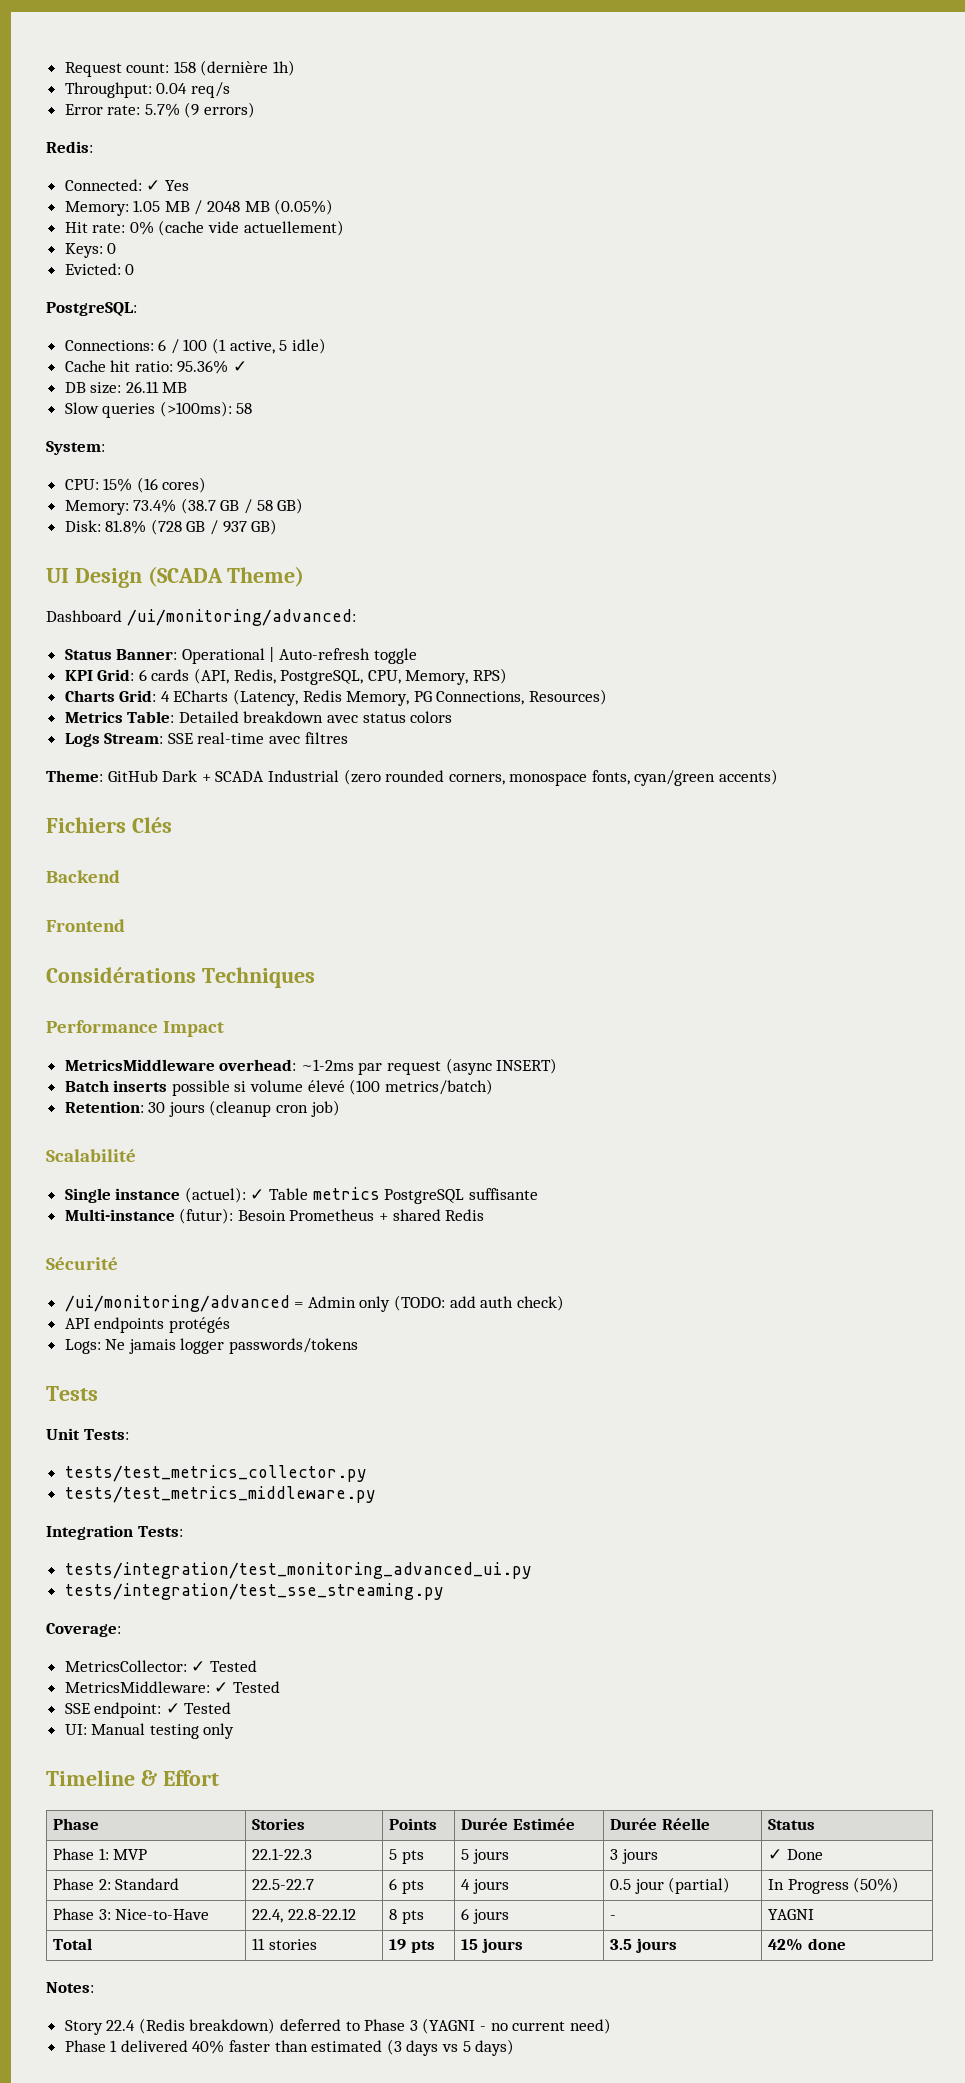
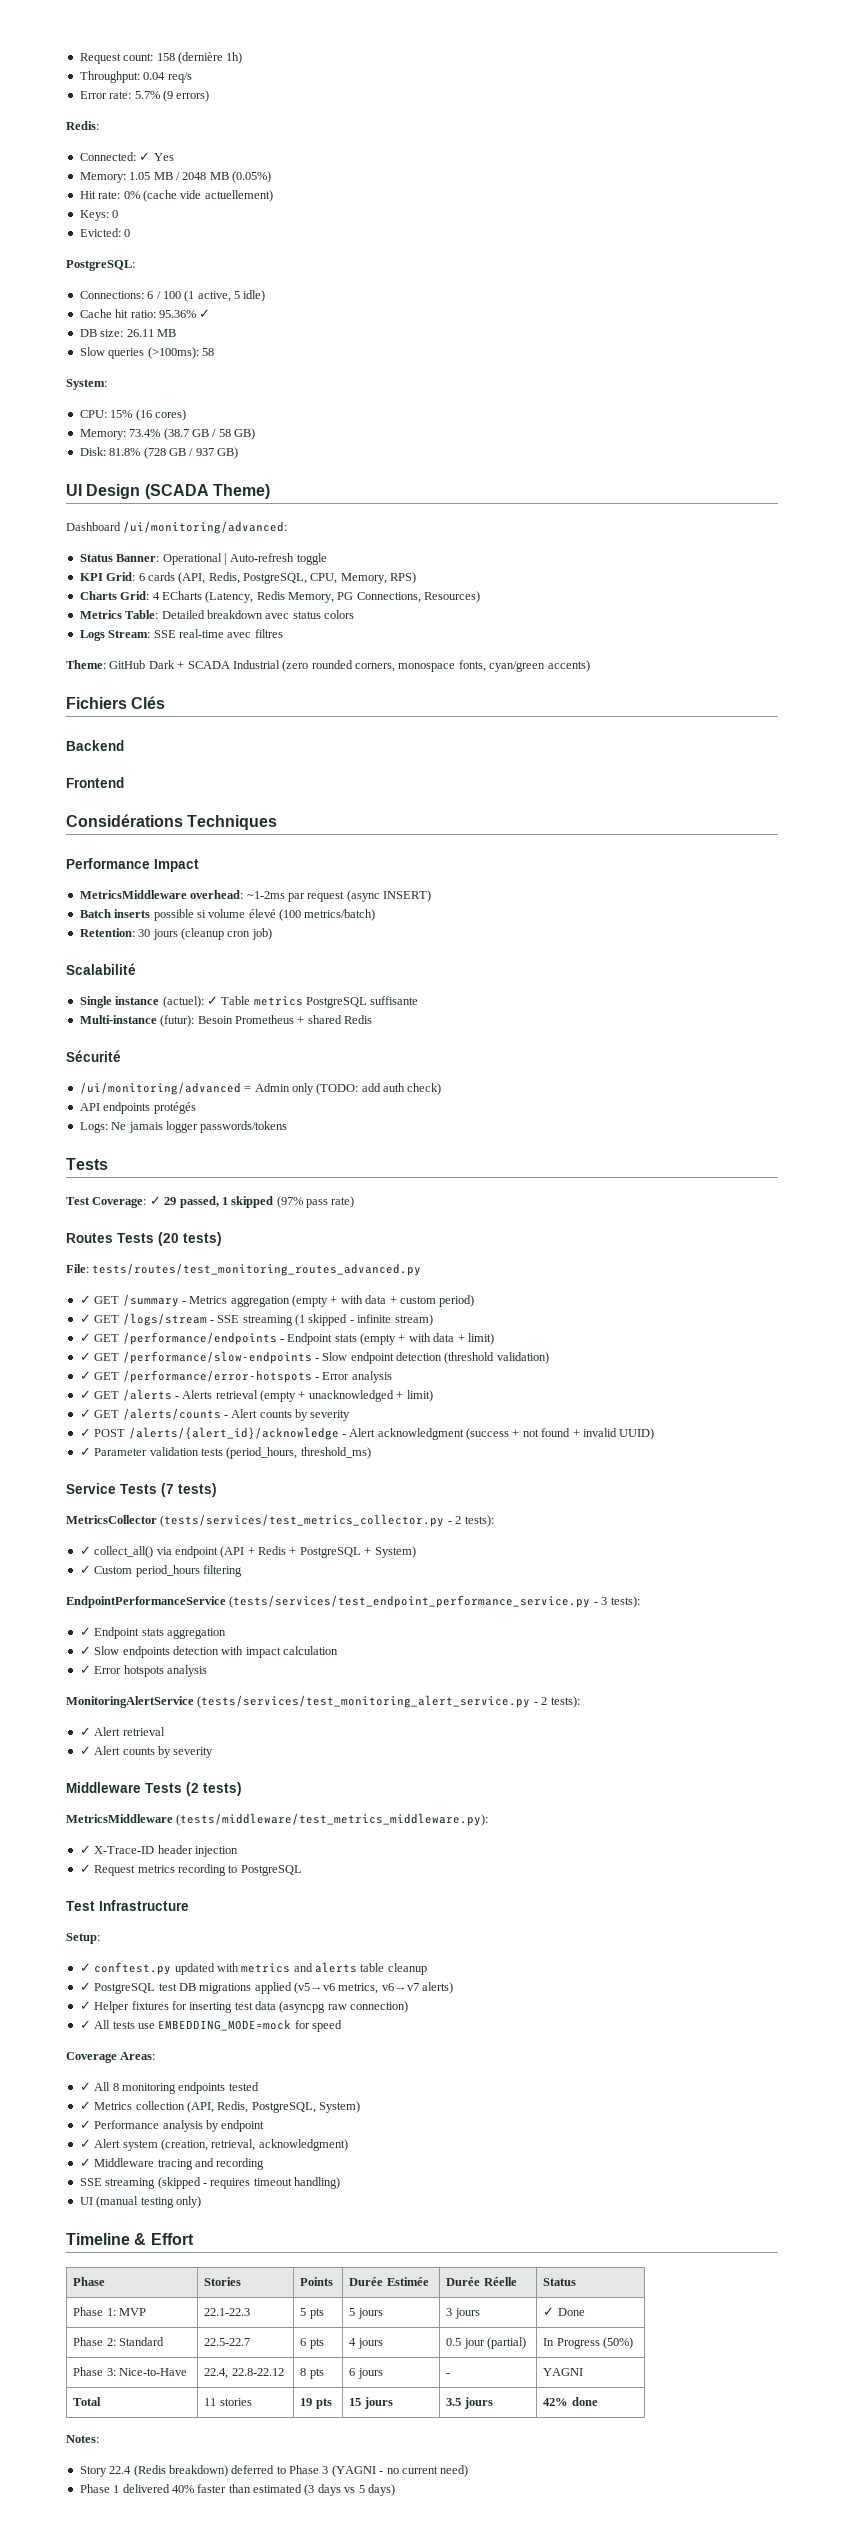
[46,1428,129,1440] [64,1465,367,1482] [64,1486,376,1503] [46,1525,183,1540] [64,1562,532,1579] [64,1583,444,1600] [46,1623,121,1637] [64,1660,257,1672] [64,1681,280,1693] [64,1702,232,1718] [64,1723,235,1739] Unit Tests: // tests/test_metrics_collector.py // tests/test_metrics_middleware.py // Integration Tests: // tests/integration/test_monitoring_advanced_ui.py // tests/integration/test_sse_streaming.py // Coverage: // MetricsCollector: ✓ Tested // MetricsMiddleware: ✓ Tested // SSE endpoint: ✓ Tested // UI: Manual testing only -> [66,1196,355,1208] [66,1232,222,1246] [66,1263,422,1276] [79,1294,475,1307] [79,1313,433,1326] [79,1332,494,1345] [79,1351,549,1364] [79,1370,392,1383] [79,1389,433,1402] [79,1408,351,1421] [79,1427,655,1440] [79,1447,371,1459] [66,1483,217,1497] [66,1514,494,1527] [79,1546,416,1558] [79,1565,242,1577] [66,1595,640,1608] [79,1627,226,1639] [79,1646,338,1658] [79,1665,207,1677] [66,1695,580,1708] [79,1727,165,1736] [79,1746,214,1758] [66,1782,242,1796] [66,1813,489,1826] [79,1845,238,1857] [79,1864,302,1876] [66,1900,189,1911] [66,1933,100,1944] [79,1962,427,1975] [79,1982,454,1994] [79,2001,409,2013] [79,2019,342,2032] [66,2052,156,2063] [79,2082,259,2094] [79,2101,360,2113] [79,2120,265,2132] [79,2139,348,2151] [79,2158,265,2170] [79,2177,340,2189] [79,2196,201,2208] Test Coverage: ✓ 29 passed, 1 skipped (97% pass rate) // Routes Tests (20 tests) // File: tests/routes/test_monitoring_routes_advanced.py // ✓ GET /summary - Metrics aggregation (empty + with data + custom period) // ✓ GET /logs/stream - SSE streaming (1 skipped - infinite stream) // ✓ GET /performance/endpoints - Endpoint stats (empty + with data + limit) // ✓ GET /performance/slow-endpoints - Slow endpoint detection (threshold validation) // ✓ GET /performance/error-hotspots - Error analysis // ✓ GET /alerts - Alerts retrieval (empty + unacknowledged + limit) // ✓ GET /alerts/counts - Alert counts by severity // ✓ POST /alerts/{alert_id}/acknowledge - Alert acknowledgment (success + not found + invalid UUID) // ✓ Parameter validation tests (period_hours, threshold_ms) // Service Tests (7 tests) // MetricsCollector (tests/services/test_metrics_collector.py - 2 tests): // ✓ collect_all() via endpoint (API + Redis + PostgreSQL + System) // ✓ Custom period_hours filtering // EndpointPerformanceService (tests/services/test_endpoint_performance_service.py - 3 tests): // ✓ Endpoint stats aggregation // ✓ Slow endpoints detection with impact calculation // ✓ Error hotspots analysis // MonitoringAlertService (tests/services/test_monitoring_alert_service.py - 2 tests): // ✓ Alert retrieval // ✓ Alert counts by severity // Middleware Tests (2 tests) // MetricsMiddleware (tests/middleware/test_metrics_middleware.py): // ✓ X-Trace-ID header injection // ✓ Request metrics recording to PostgreSQL // Test Infrastructure // Setup: // ✓ conftest.py updated with metrics and alerts table cleanup // ✓ PostgreSQL test DB migrations applied (v5→v6 metrics, v6→v7 alerts) // ✓ Helper fixtures for inserting test data (asyncpg raw connection) // ✓ All tests use EMBEDDING_MODE=mock for speed // Coverage Areas: // ✓ All 8 monitoring endpoints tested // ✓ Metrics collection (API, Redis, PostgreSQL, System) // ✓ Performance analysis by endpoint // ✓ Alert system (creation, retrieval, acknowledgment) // ✓ Middleware tracing and recording // SSE streaming (skipped - requires timeout handling) // UI (manual testing only)

